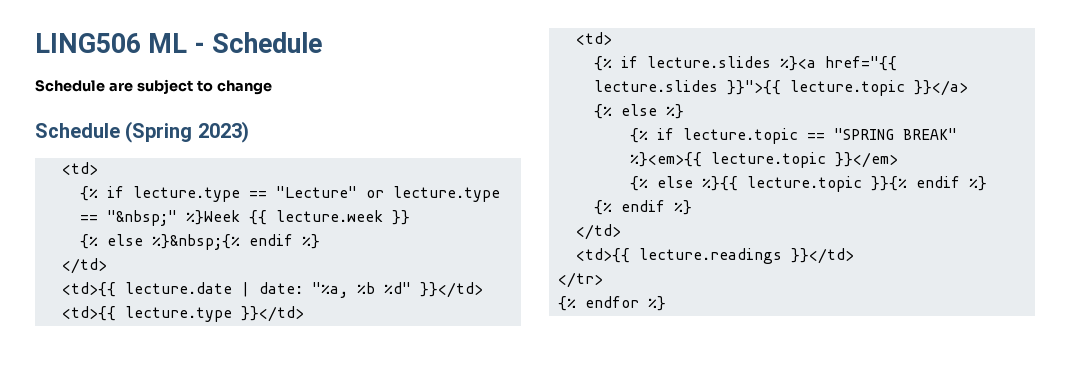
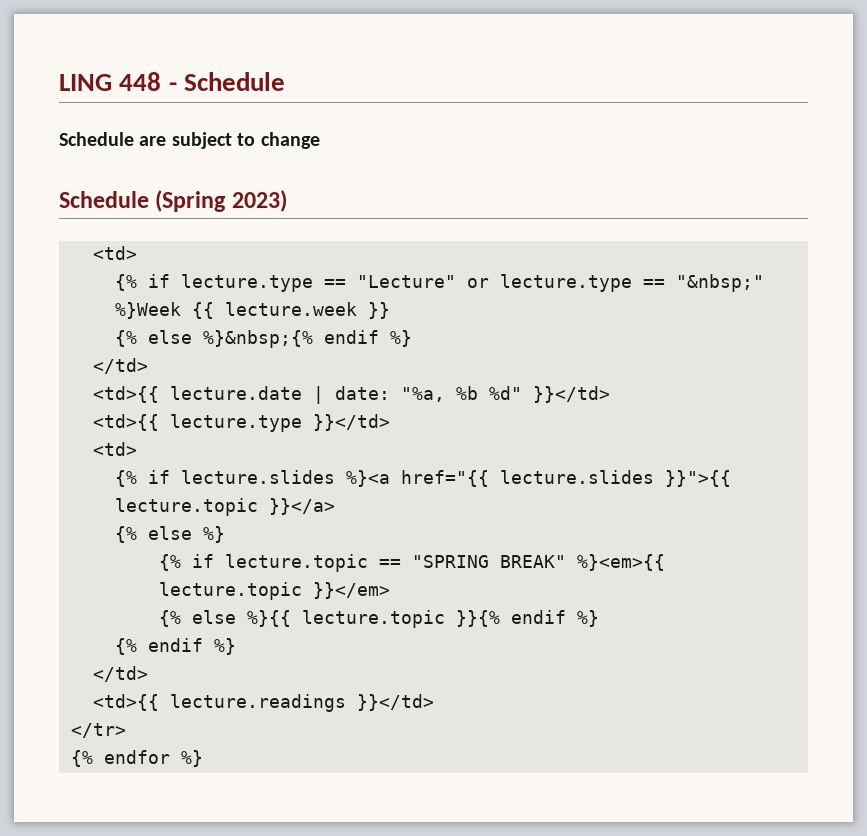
[35,33,188,53] LING506 ML -> [59,72,162,91] LING 448

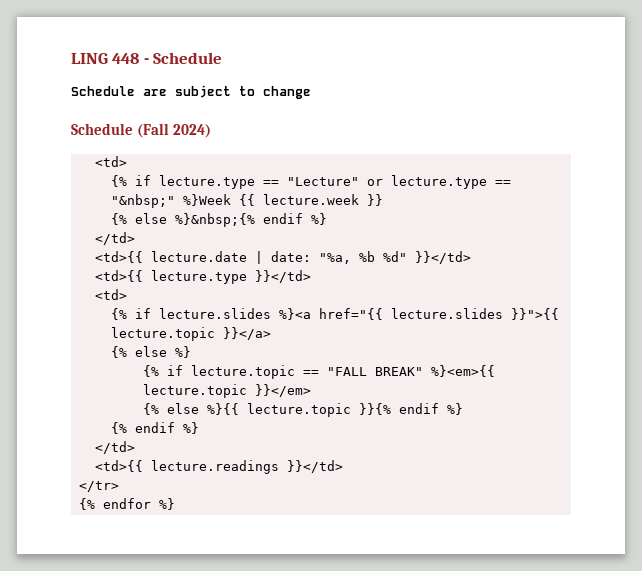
[155,190,287,212] (Spring 2023) -> [137,123,212,138] (Fall 2024)
[412,555,489,568] "SPRING -> [326,367,367,376] "FALL

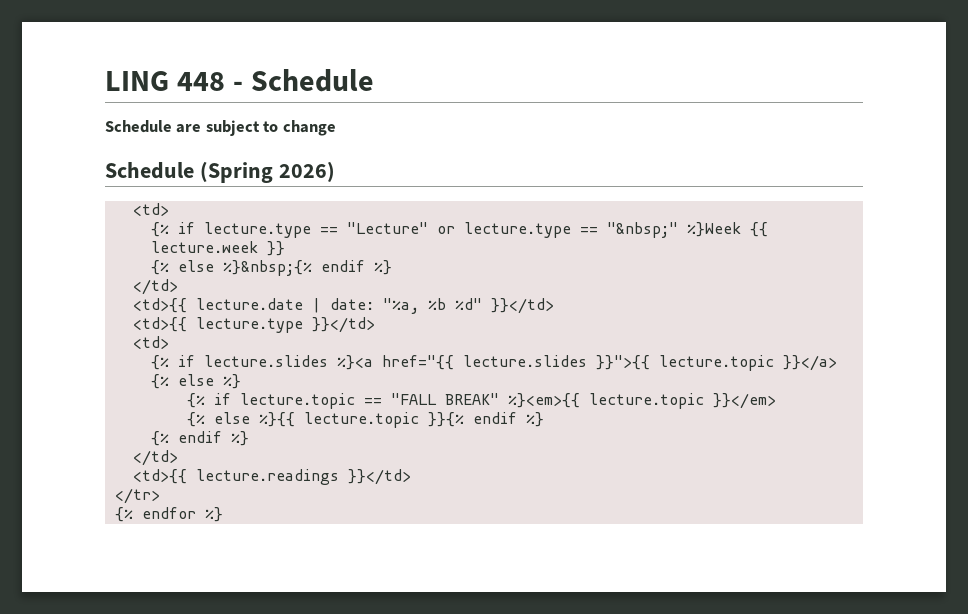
[137,123,212,138] (Fall 2024) -> [199,161,335,183] (Spring 2026)

